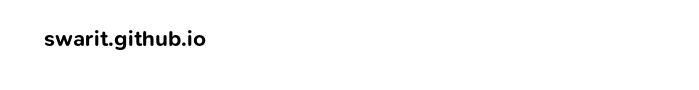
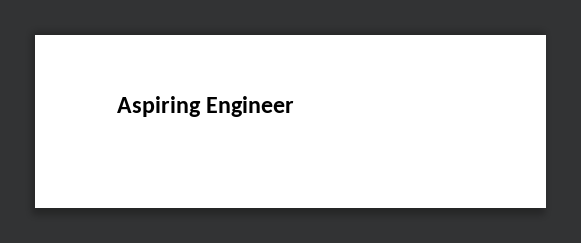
[44,30,206,50] swarit.github.io -> [117,96,295,117] Aspiring Engineer

